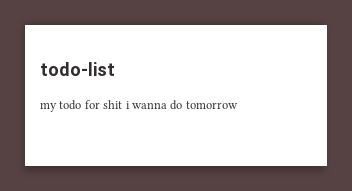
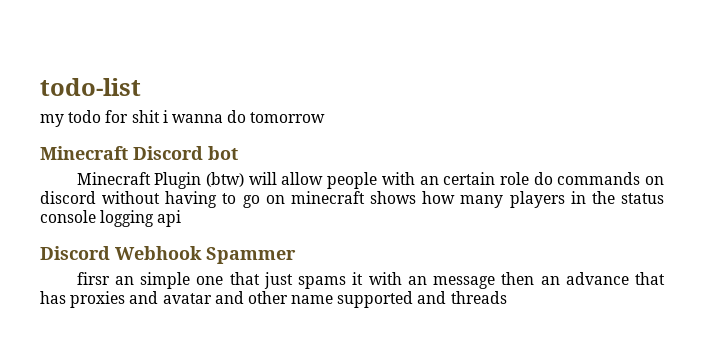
(238, 105) none -> [40,146,238,160] [76,172,664,189] [40,191,664,208] [40,210,182,227] [40,246,296,264] [76,272,665,289] [40,291,507,308] // Minecraft Discord bot // Minecraft Plugin (btw) will allow people with an certain role do commands on discord without having to go on minecraft shows how many players in the status console logging api // Discord Webhook Spammer // firsr an simple one that just spams it with an message then an advance that has proxies and avatar and other name supported and threads

